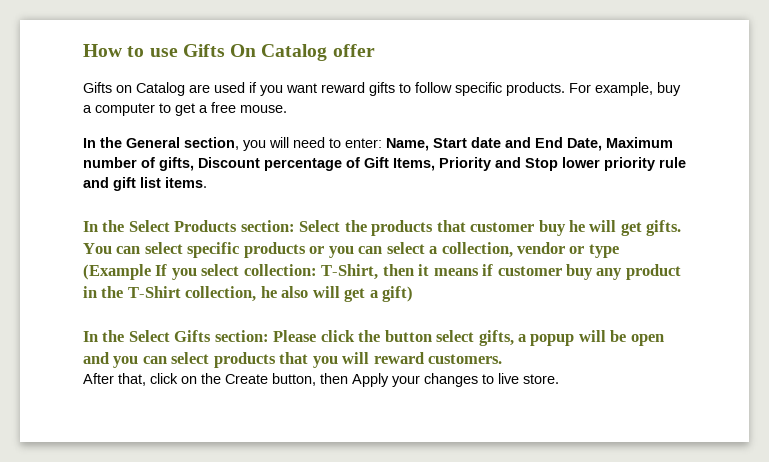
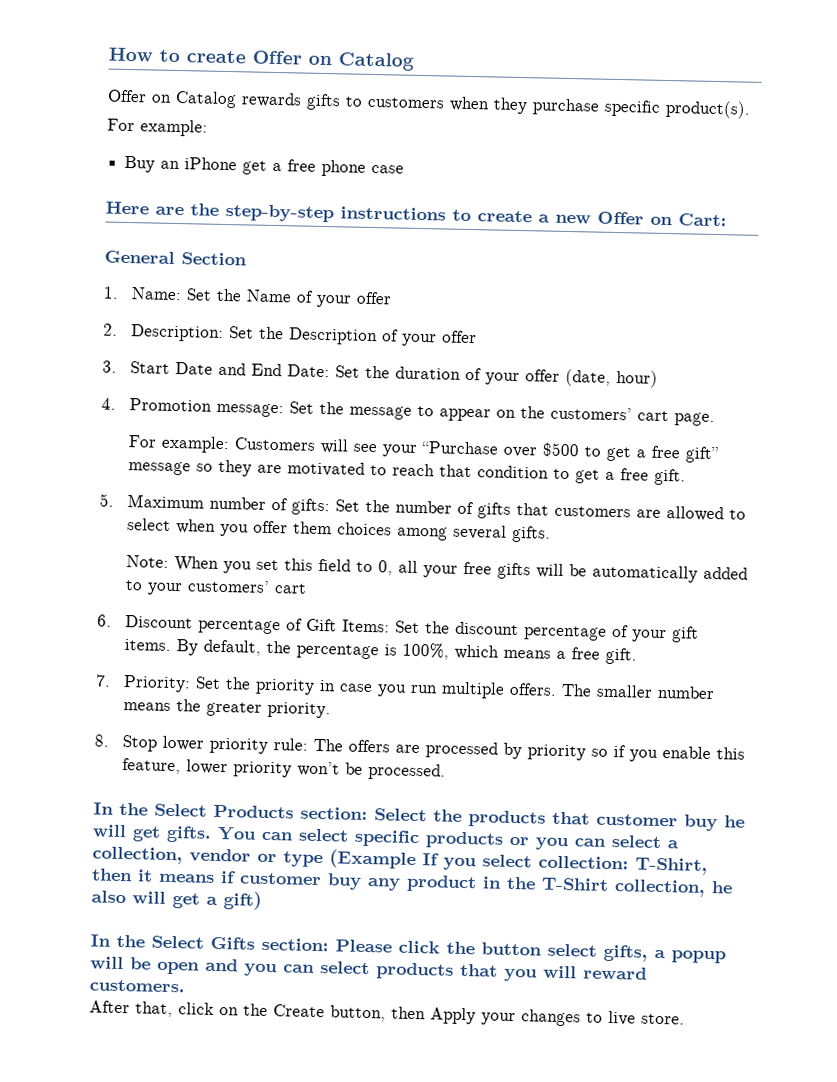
[149,44,375,61] [83,82,681,96] [83,102,287,116] [83,137,673,151] [83,157,686,171] [83,177,207,191] use Gifts On Catalog offer // Gifts on Catalog are used if you want reward gifts to follow specific products. For example, buy a computer to get a free mouse. // In the General section, you will need to enter: Name, Start date and End Date, Maximum number of gifts, Discount percentage of Gift Items, Priority and Stop lower priority rule and gift list items. -> [186,50,414,71] [107,89,751,119] [107,118,208,137] [124,155,405,177] [105,201,727,227] [104,250,247,266] [103,286,393,308] [103,323,478,347] [102,360,659,388] [101,397,716,427] [128,435,719,464] [128,459,687,486] [99,493,747,522] [127,518,552,543] [126,555,749,583] [125,579,308,596] [97,614,700,643] [124,639,638,665] [95,674,716,700] [123,699,332,719] [94,734,746,762] [122,758,447,781] create Offer on Catalog // Offer on Catalog rewards gifts to customers when they purchase specific product(s). // For example: // Buy an iPhone get a free phone case // Here are the step-by-step instructions to create a new Offer on Cart: // General Section // 1. Name: Set the Name of your offer // 2. Description: Set the Description of your offer // 3. Start Date and End Date: Set the duration of your offer (date, hour) // 4. Promotion message: Set the message to appear on the customers’ cart page. // For example: Customers will see your “Purchase over $500 to get a free gift” message so they are motivated to reach that condition to get a free gift. // 5. Maximum number of gifts: Set the number of gifts that customers are allowed to select when you offer them choices among several gifts. // Note: When you set this field to 0, all your free gifts will be automatically added to your customers’ cart // 6. Discount percentage of Gift Items: Set the discount percentage of your gift items. By default, the percentage is 100%, which means a free gift. // 7. Priority: Set the priority in case you run multiple offers. The smaller number means the greater priority. // 8. Stop lower priority rule: The offers are processed by priority so if you enable this feature, lower priority won’t be processed.

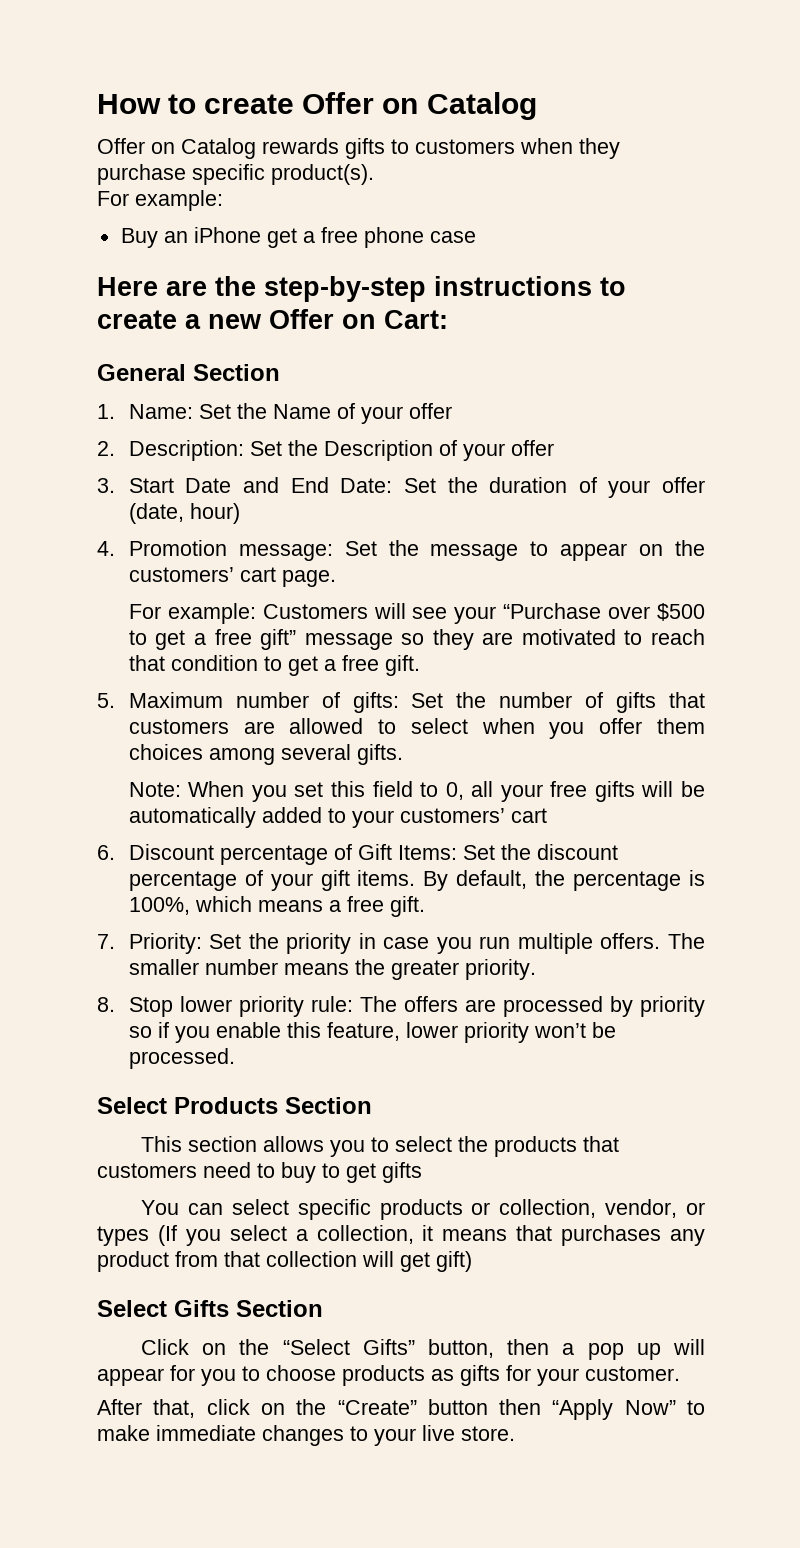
[93,802,745,832] [92,824,212,843] In the Select Products section: Select the products that customer buy he will get gifts. -> [97,1097,372,1114] [141,1136,620,1157] [97,1162,422,1183] Select Products Section // This section allows you to select the products that customers need to buy to get gifts //
[535,835,679,851] [92,846,708,875] [92,868,733,897] [91,890,218,909] you can select a collection, vendor or type (Example If you select collection: T-Shirt, then it means if customer buy any product in the T-Shirt collection, he also will get a -> [499,1199,705,1218] [97,1225,705,1246] [97,1251,430,1272] collection, vendor, or types (If you select a collection, it means that purchases any product from that collection will get
[90,934,726,964] [90,956,647,982] [89,979,185,993] In the Select Gifts section: Please click the button select gifts, a popup will be open and you can select products that you will reward customers. -> [97,1300,323,1317] [141,1339,705,1360] [97,1365,680,1386] Select Gifts Section // Click on the “Select Gifts” button, then a pop up will appear for you to choose products as gifts for your customer.
[273,1004,516,1026] Create button, then Apply your -> [337,1399,705,1420] [97,1425,256,1441] “Create” button then “Apply Now” to make immediate
(603, 1017) none -> [374,1428,416,1446] your

